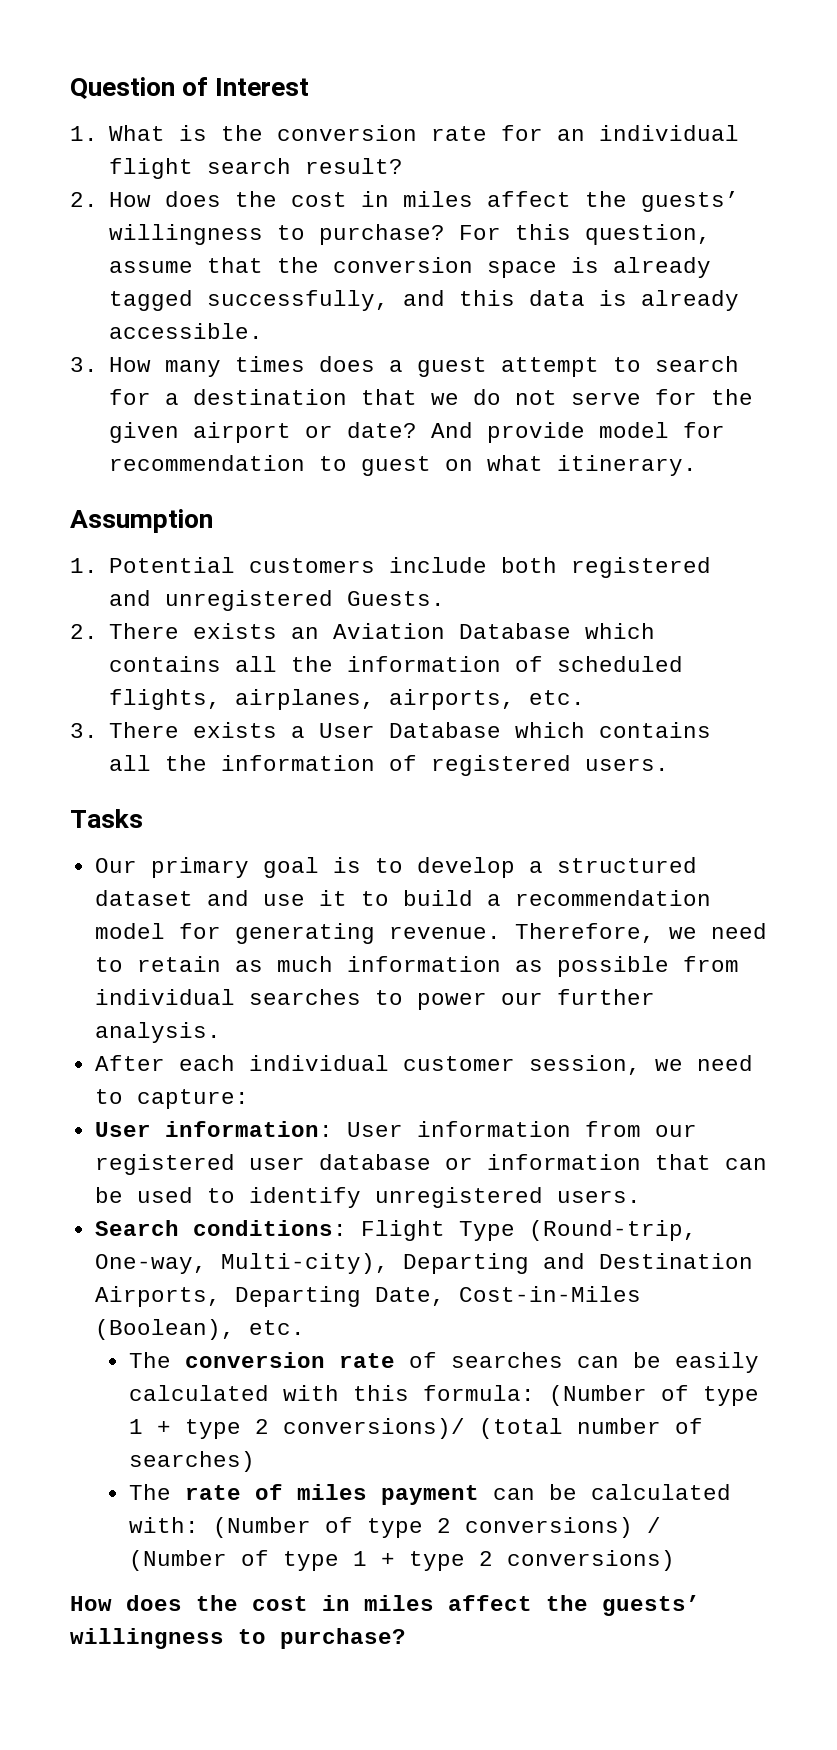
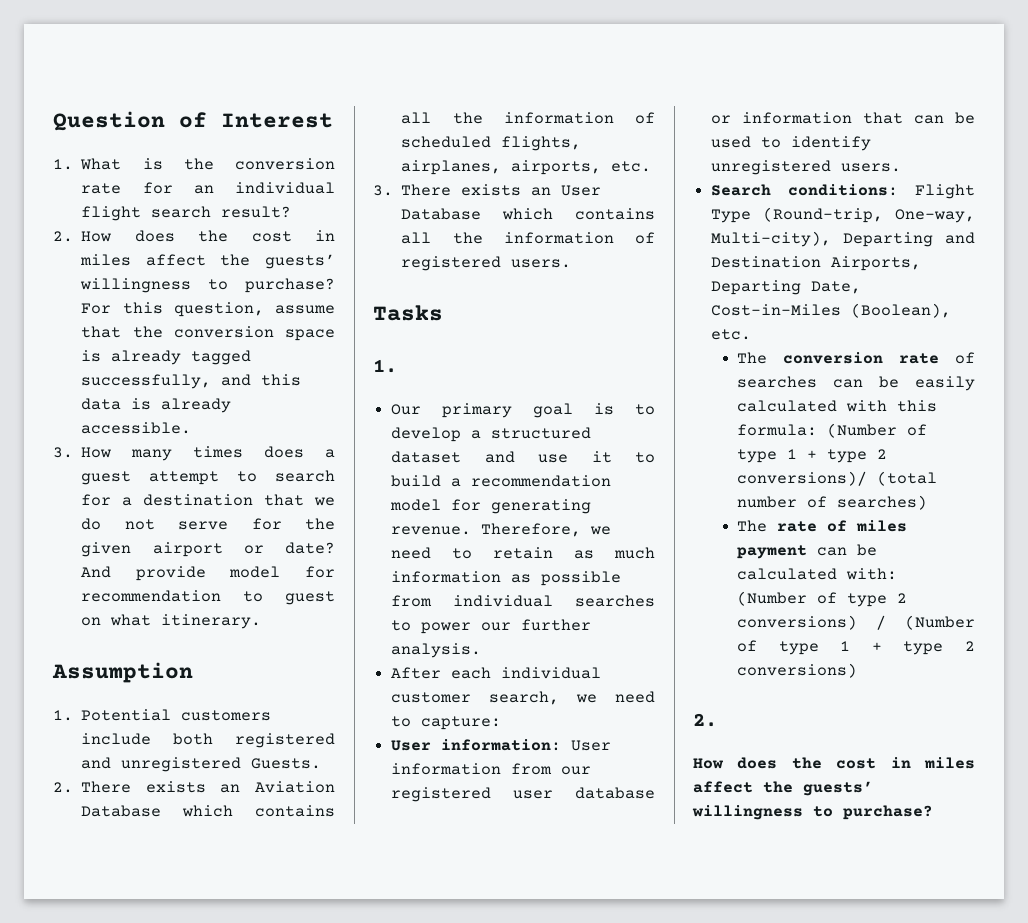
[291,726,306,738] a -> [531,187,552,196] an
(143, 818) none -> [373,359,397,373] // 1.
[528,1055,641,1075] session, -> [489,691,560,705] search,
(676, 1560) none -> [693,713,717,727] // 2.

